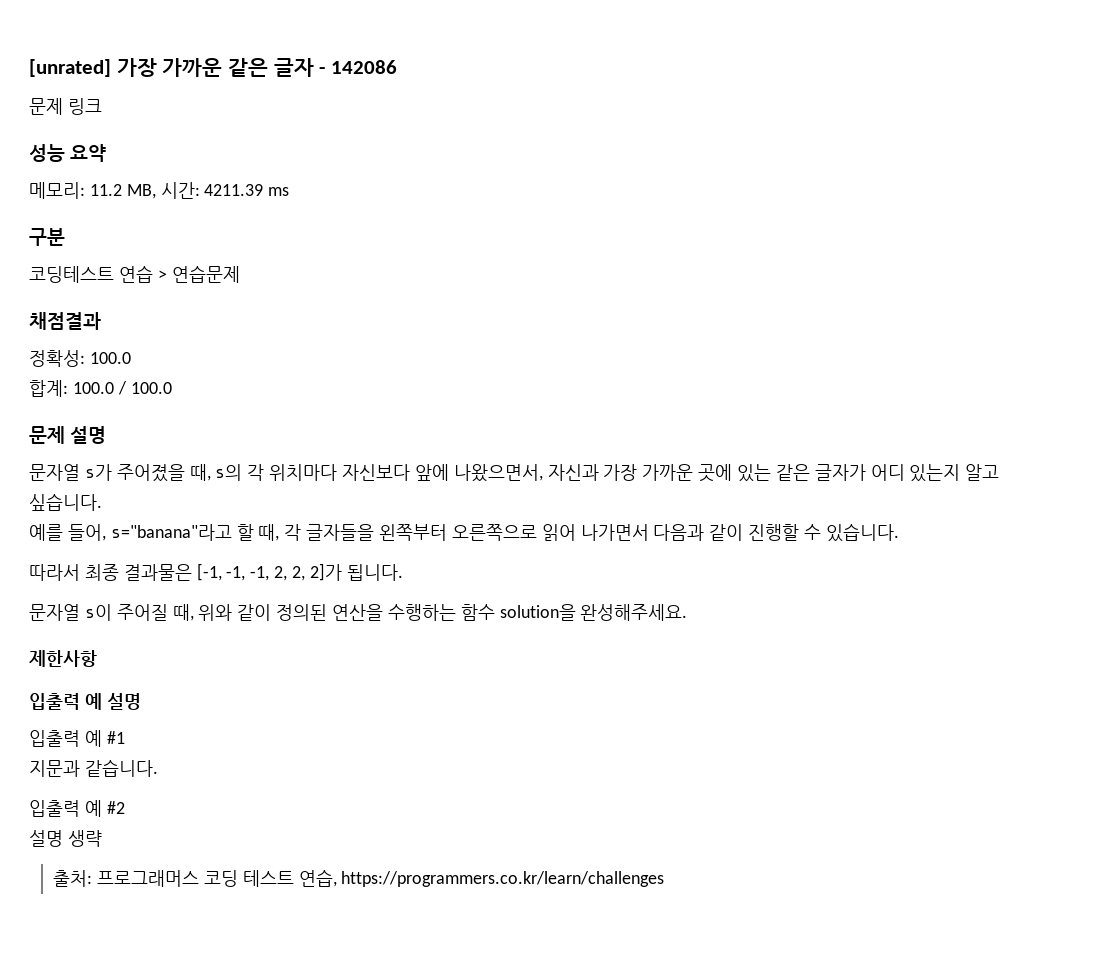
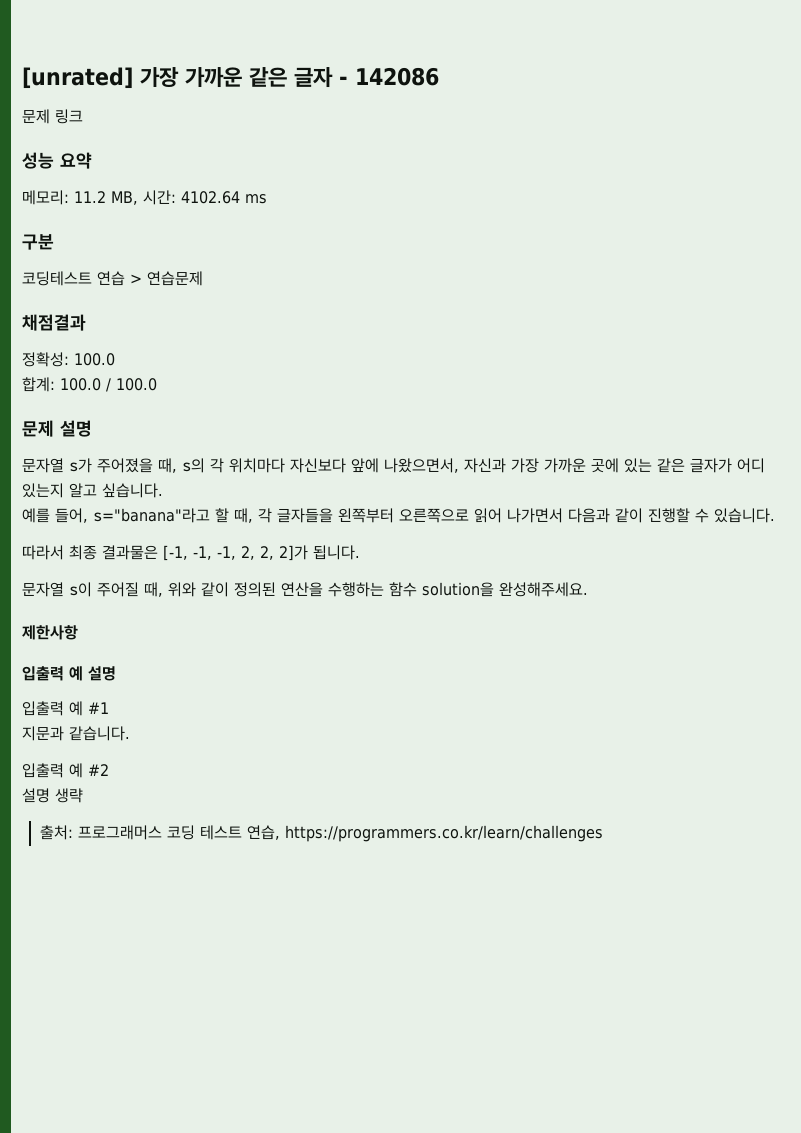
[204,184,264,196] 4211.39 -> [181,191,240,204] 4102.64

